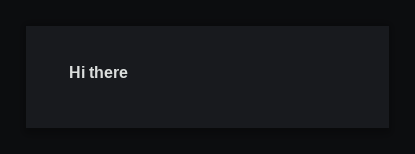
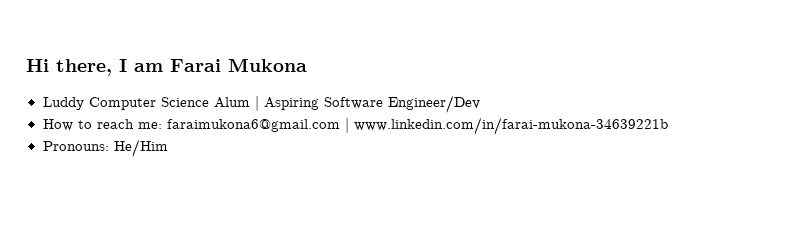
[89,66,129,78] there -> [56,58,307,76] [42,95,480,113] [42,117,668,135] [42,139,168,157] there, I am Farai Mukona // Luddy Computer Science Alum | Aspiring Software Engineer/Dev // How to reach me: faraimukona6@gmail.com | www.linkedin.com/in/farai-mukona-34639221b // Pronouns: He/Him

